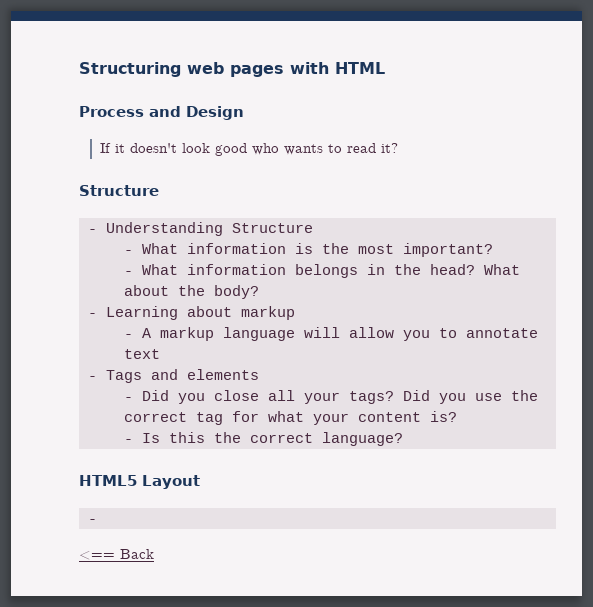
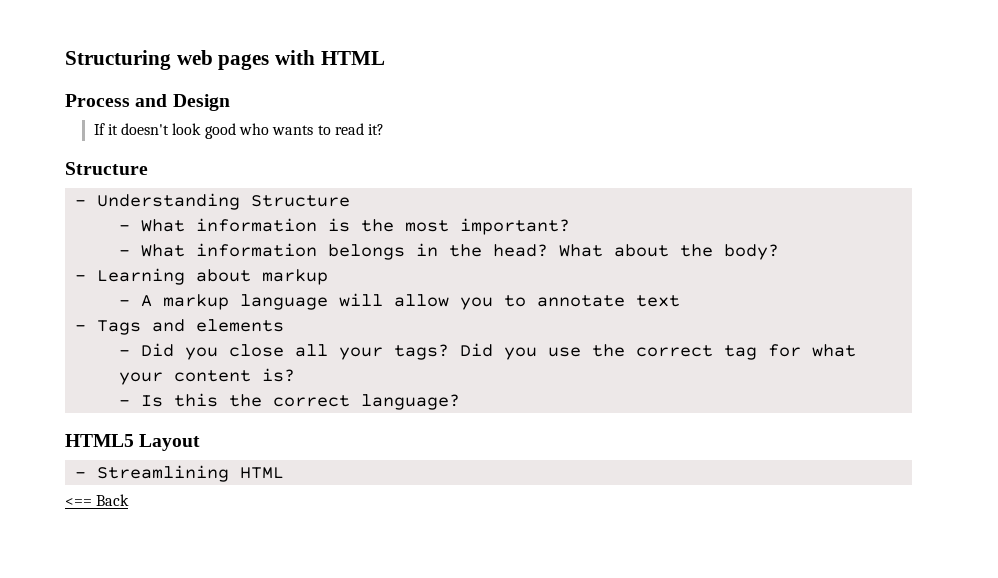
(97, 521) none -> [96,465,284,482] Streamlining HTML

